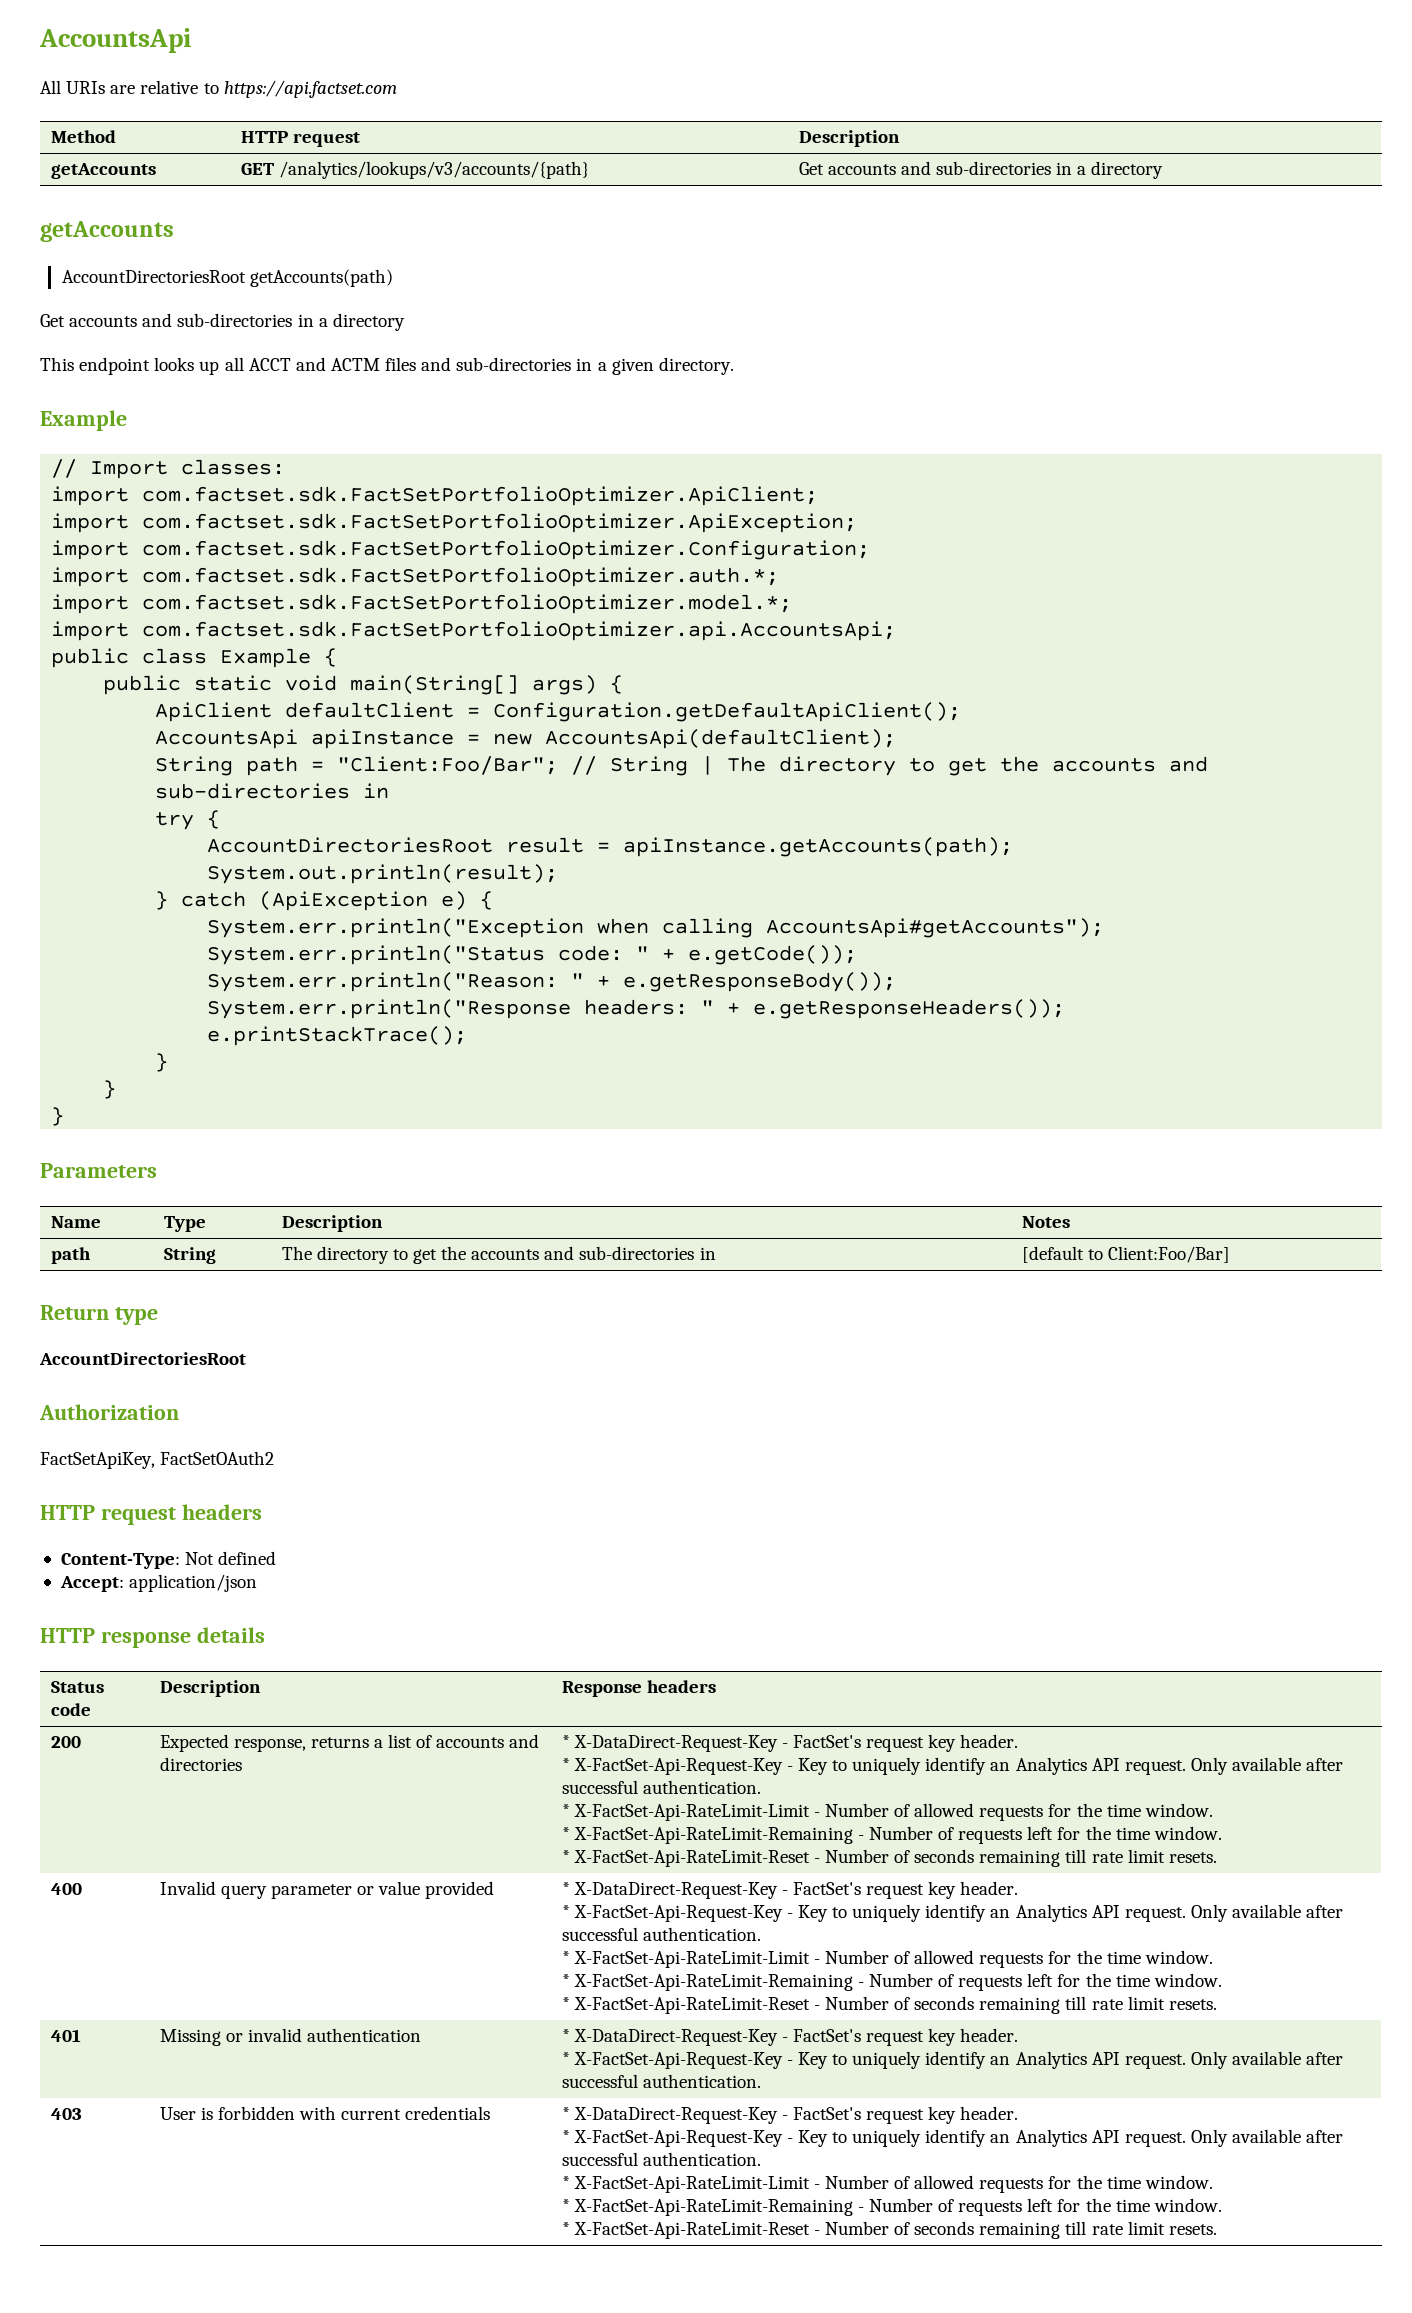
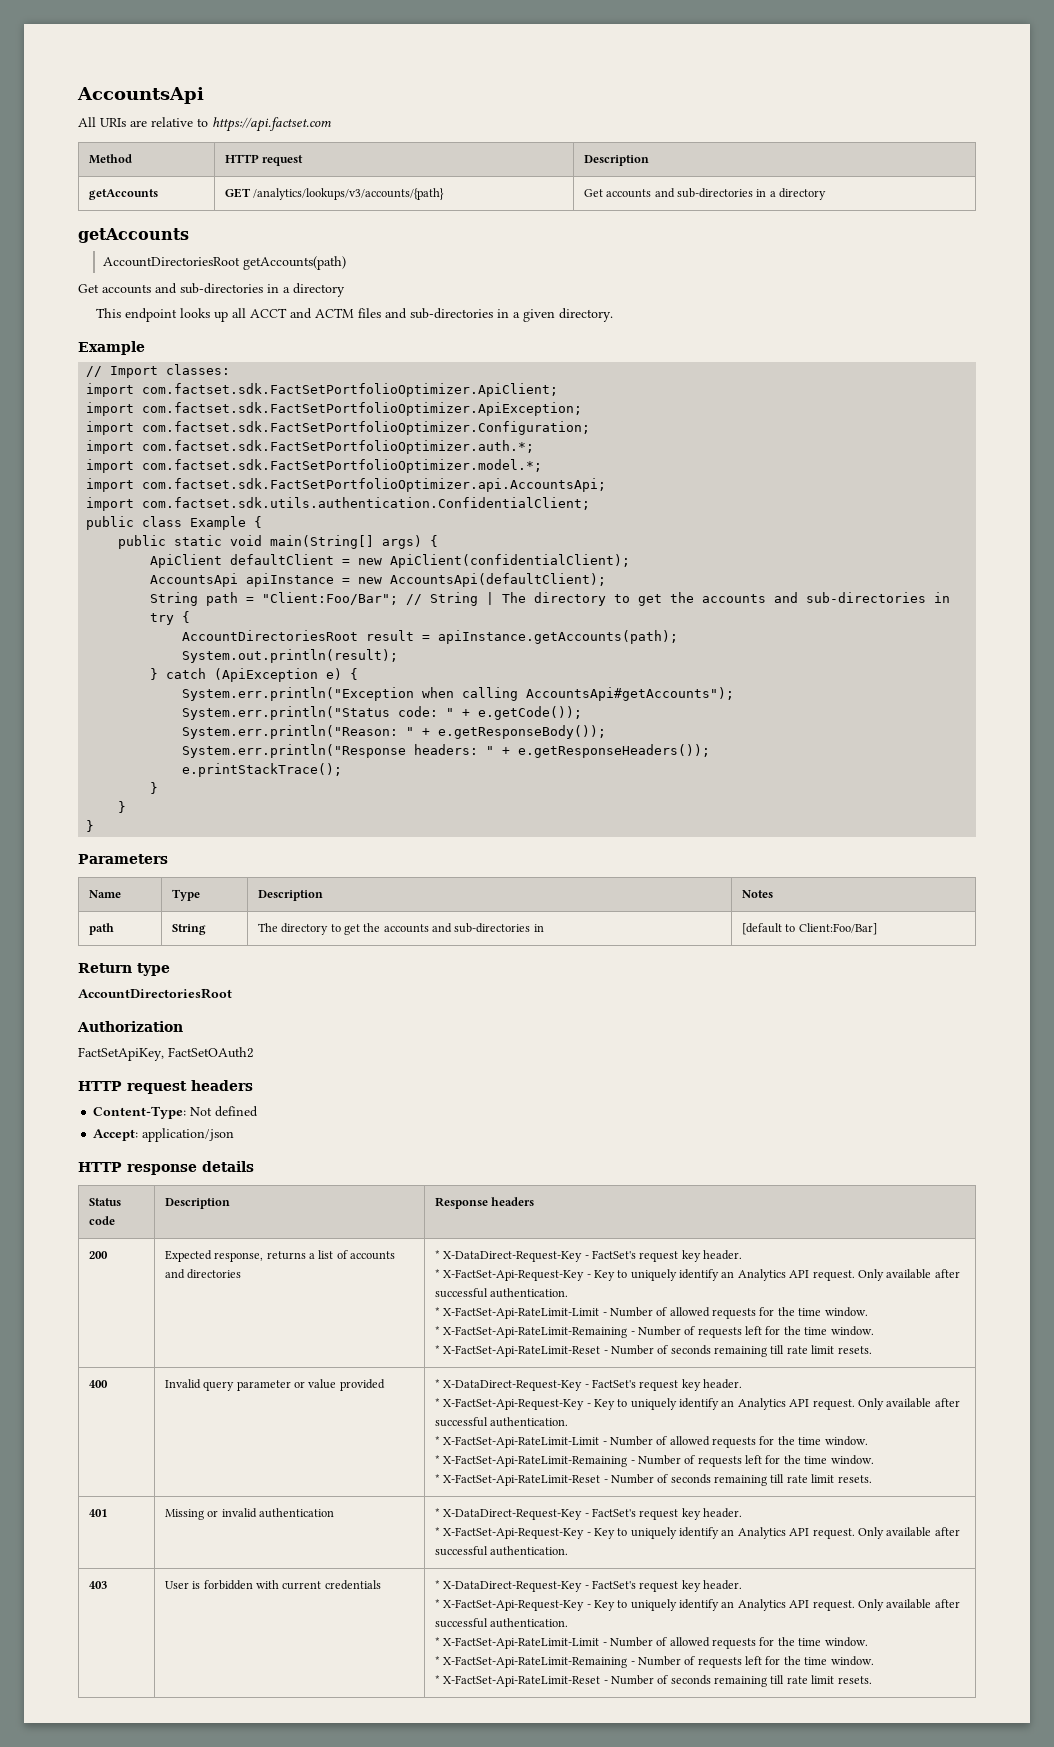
(897, 631) none -> [86,497,591,511] // import com.factset.sdk.utils.authentication.ConfidentialClient;
[493,702,962,722] Configuration.getDefaultApiClient(); -> [358,554,631,568] new ApiClient(confidentialClient);

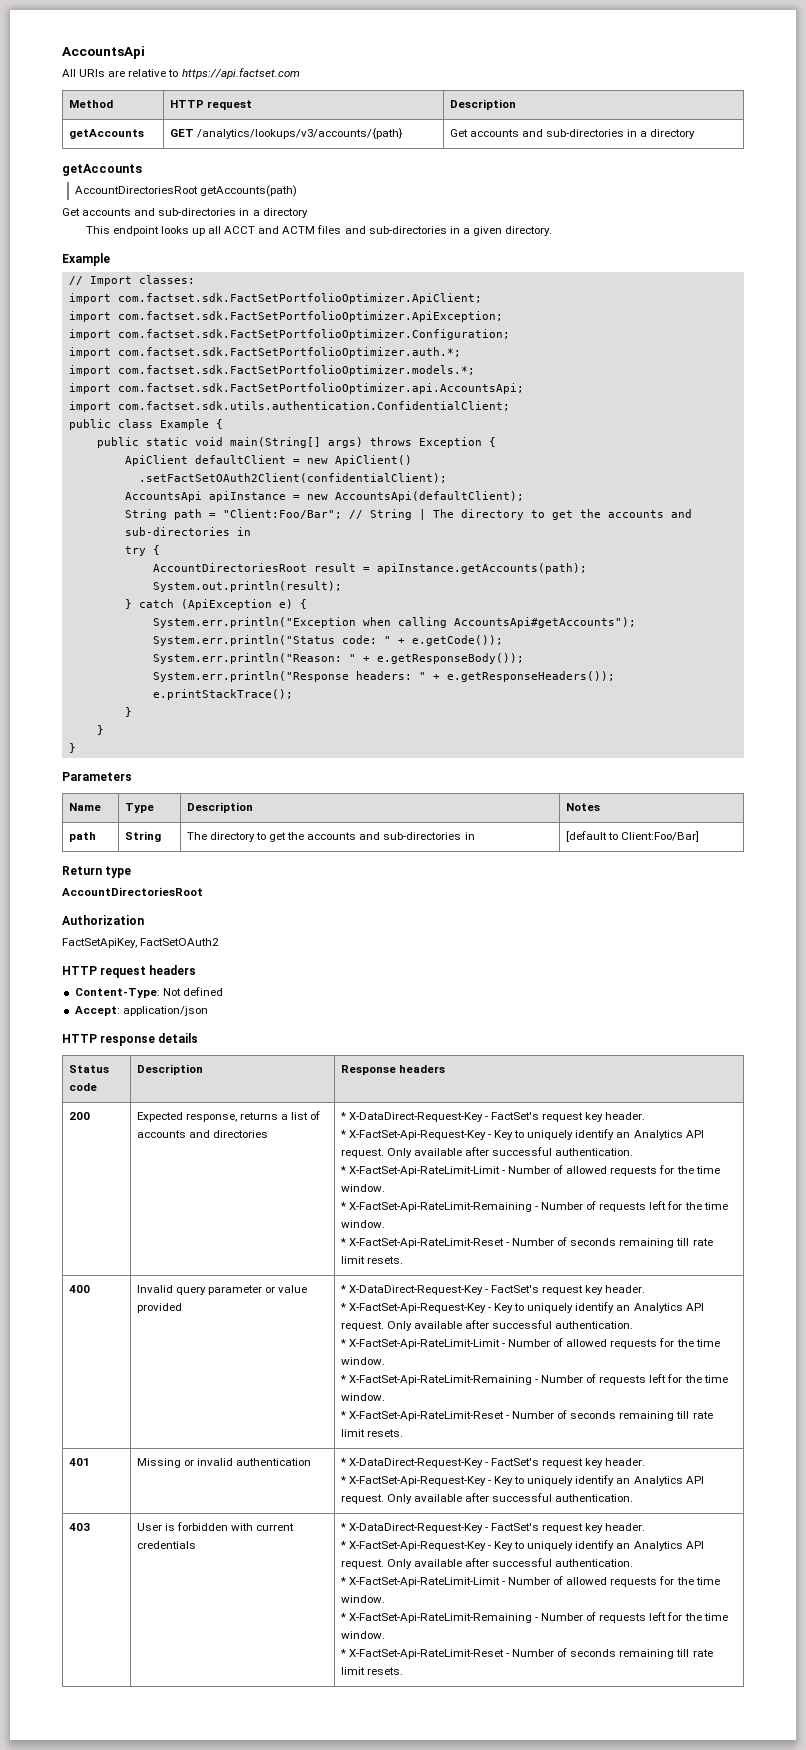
[142,459,543,473] com.factset.sdk.FactSetPortfolioOptimizer.model.*; -> [117,365,475,376] com.factset.sdk.FactSetPortfolioOptimizer.models.*;
(423, 542) none -> [369,437,482,448] throws Exception
[390,554,631,568] ApiClient(confidentialClient); -> [334,455,412,466] [138,473,447,483] ApiClient() // .setFactSetOAuth2Client(confidentialClient);

